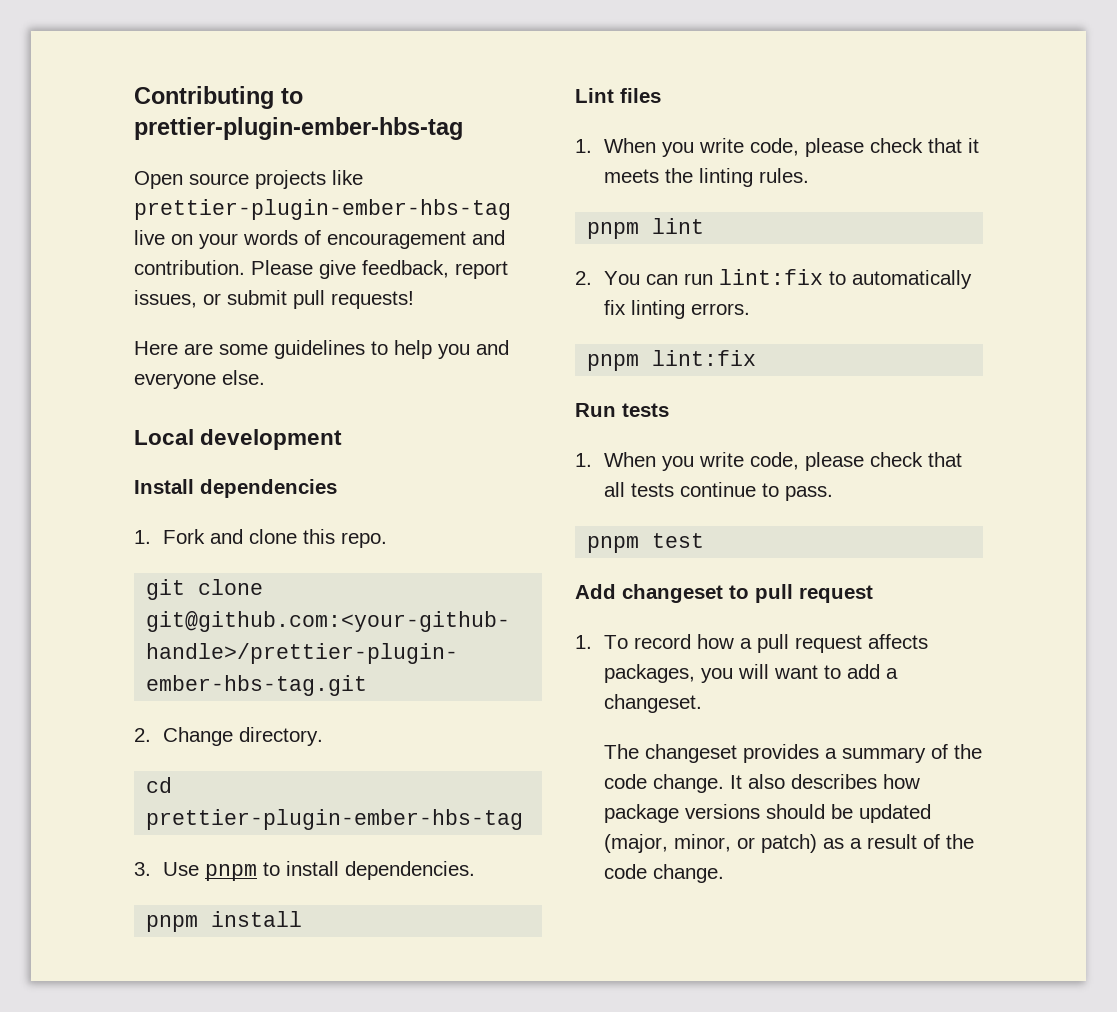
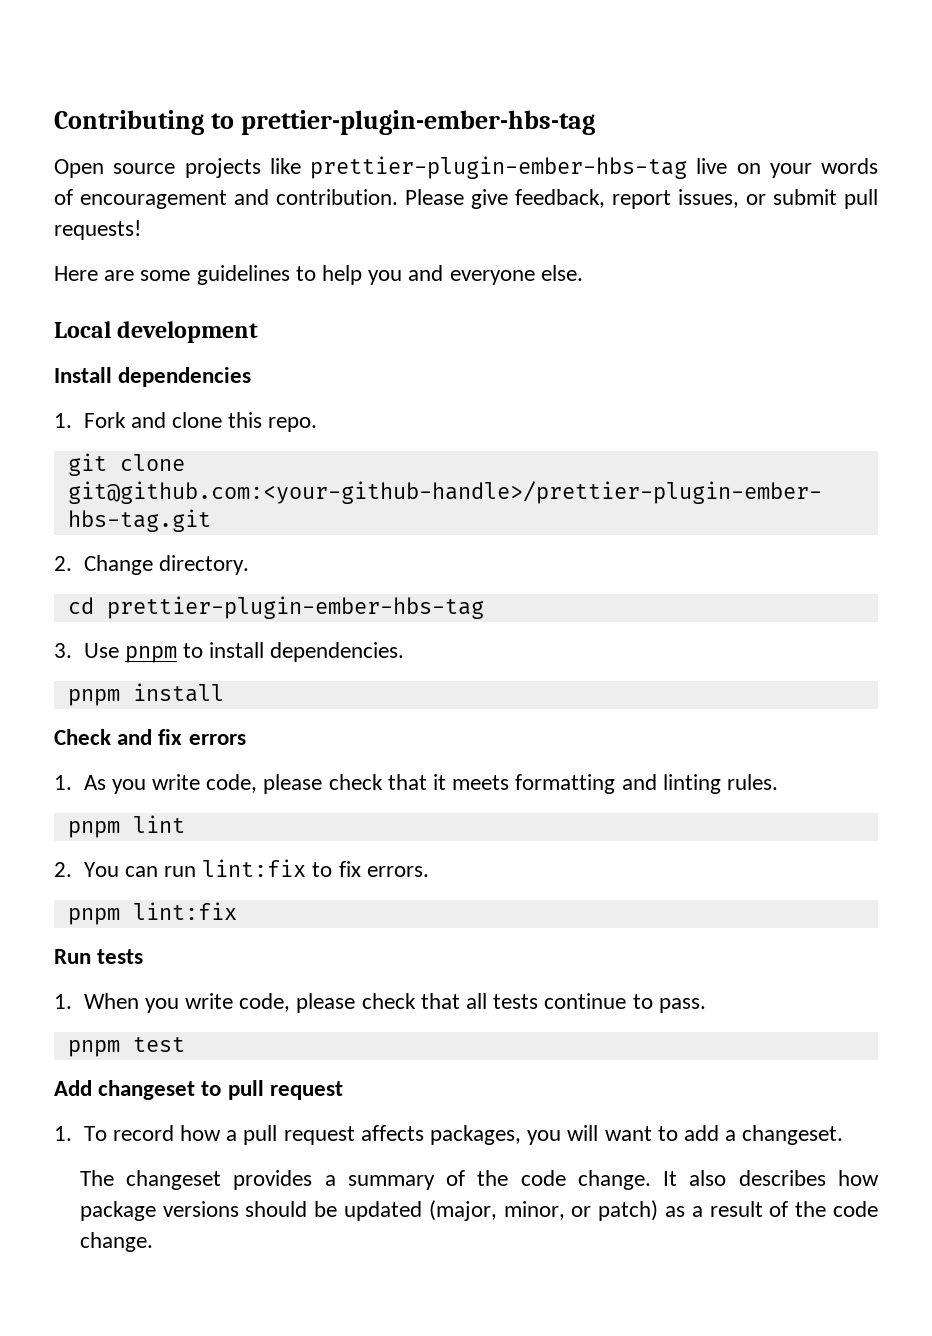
[575,88,661,103] [575,138,657,153] Lint files // 1. When -> [54,729,246,745] [54,775,106,790] Check and fix errors // 1. As
[665,168,694,183] the -> [515,774,657,794] formatting and
[852,270,973,289] [604,300,686,319] automatically fix linting -> [338,861,361,877] fix

